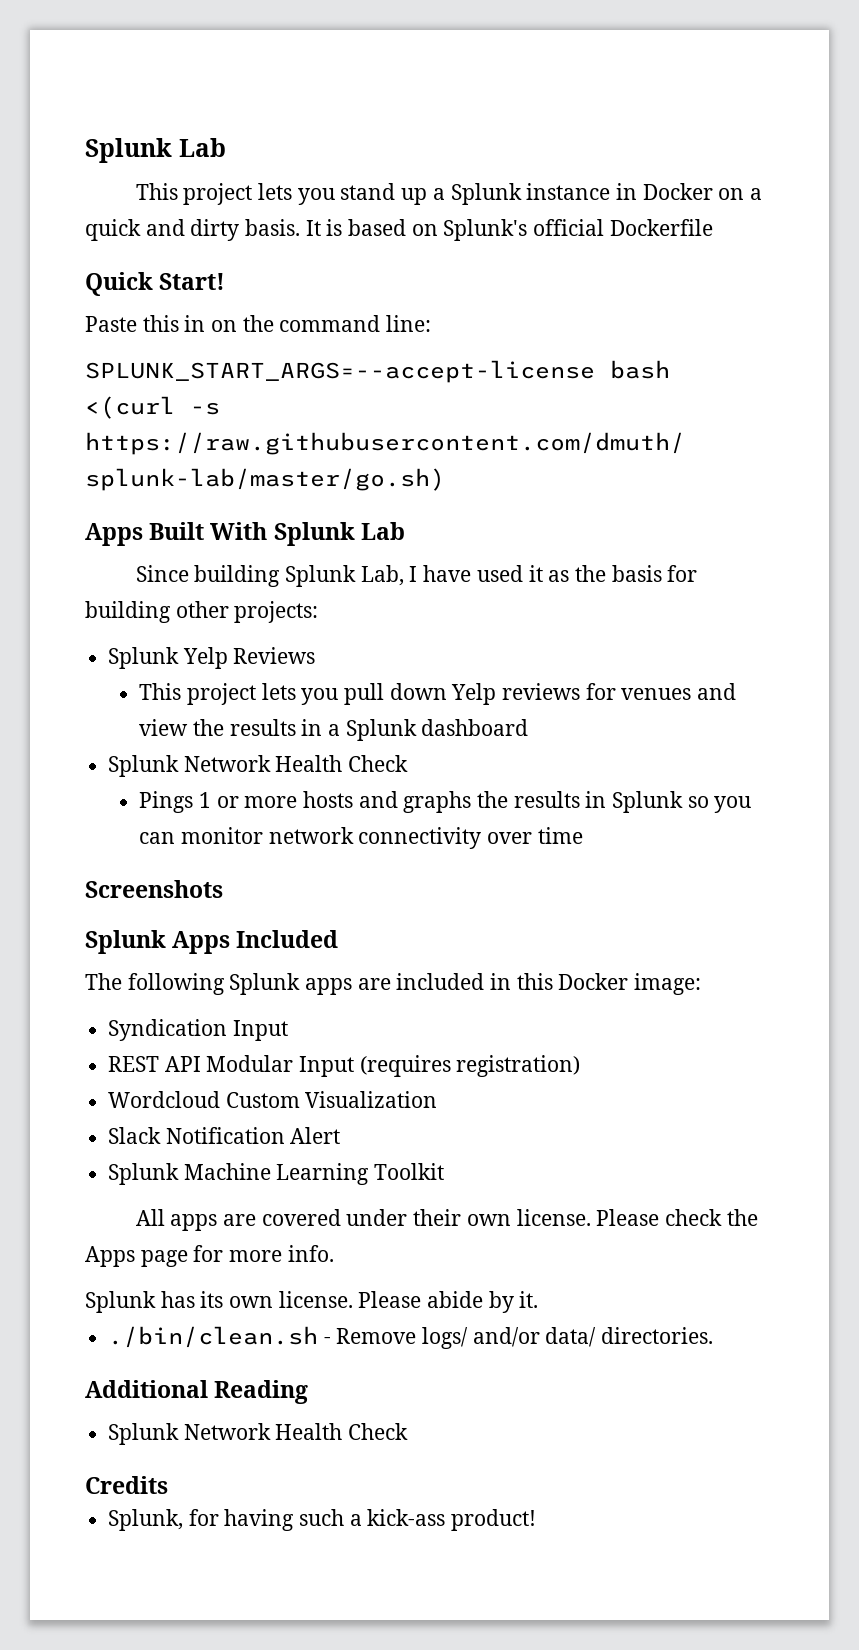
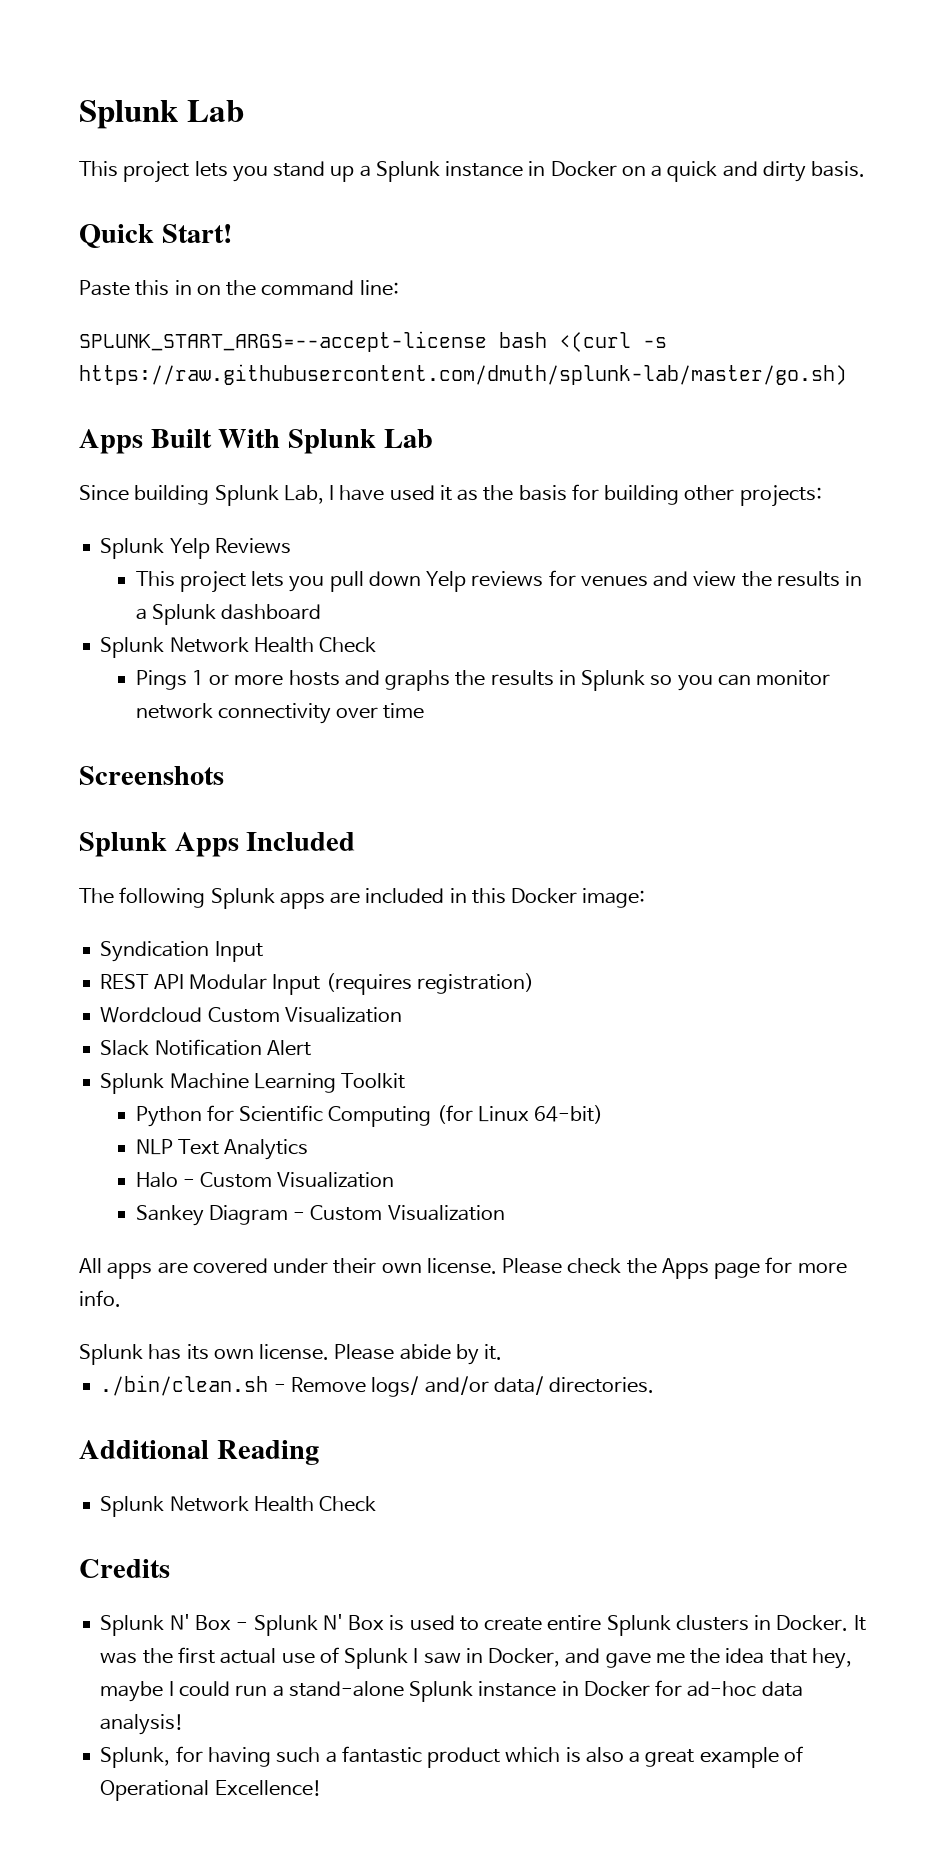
[305,219,713,241] It is based on Splunk's official Dockerfile -> (866, 169) none
(445, 1171) none -> [135,1105,604,1127] [135,1139,309,1160] [135,1172,395,1188] [135,1205,505,1226] // Python for Scientific Computing (for Linux 64-bit) // NLP Text Analytics // Halo - Custom Visualization // Sankey Diagram - Custom Visualization
(168, 1485) none -> [100,1614,866,1636] [100,1647,852,1669] [100,1680,803,1702] [100,1714,185,1735] // Splunk N' Box - Splunk N' Box is used to create entire Splunk clusters in Docker. It was the first actual use of Splunk I saw in Docker, and gave me the idea that hey, maybe I could run a stand-alone Splunk instance in Docker for ad-hoc data analysis!
[367,1509,537,1531] kick-ass product! -> [341,1746,803,1768] [100,1780,322,1801] fantastic product which is also a great example of Operational Excellence!

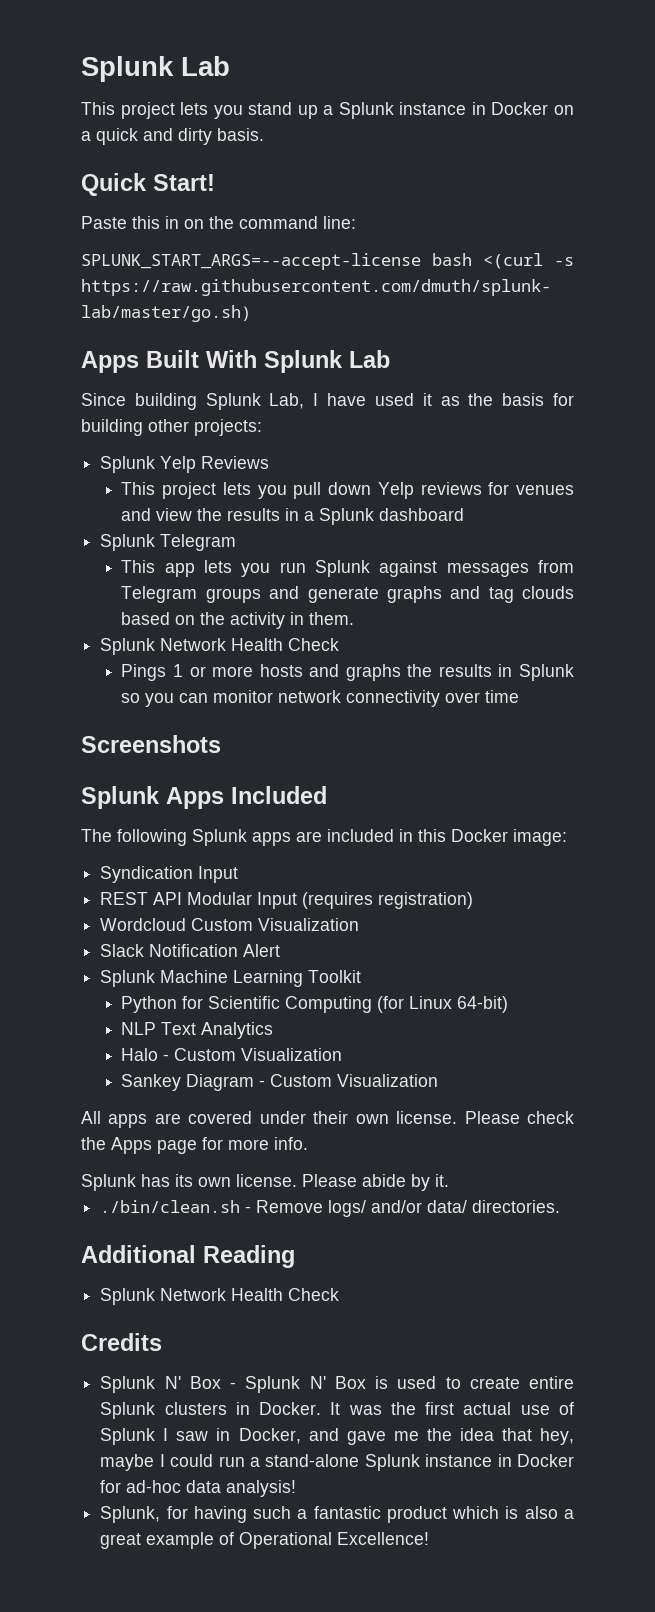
(322, 612) none -> [100,534,237,551] [121,560,574,577] [121,586,574,603] [121,612,355,629] // Splunk Telegram // This app lets you run Splunk against messages from Telegram groups and generate graphs and tag clouds based on the activity in them.

